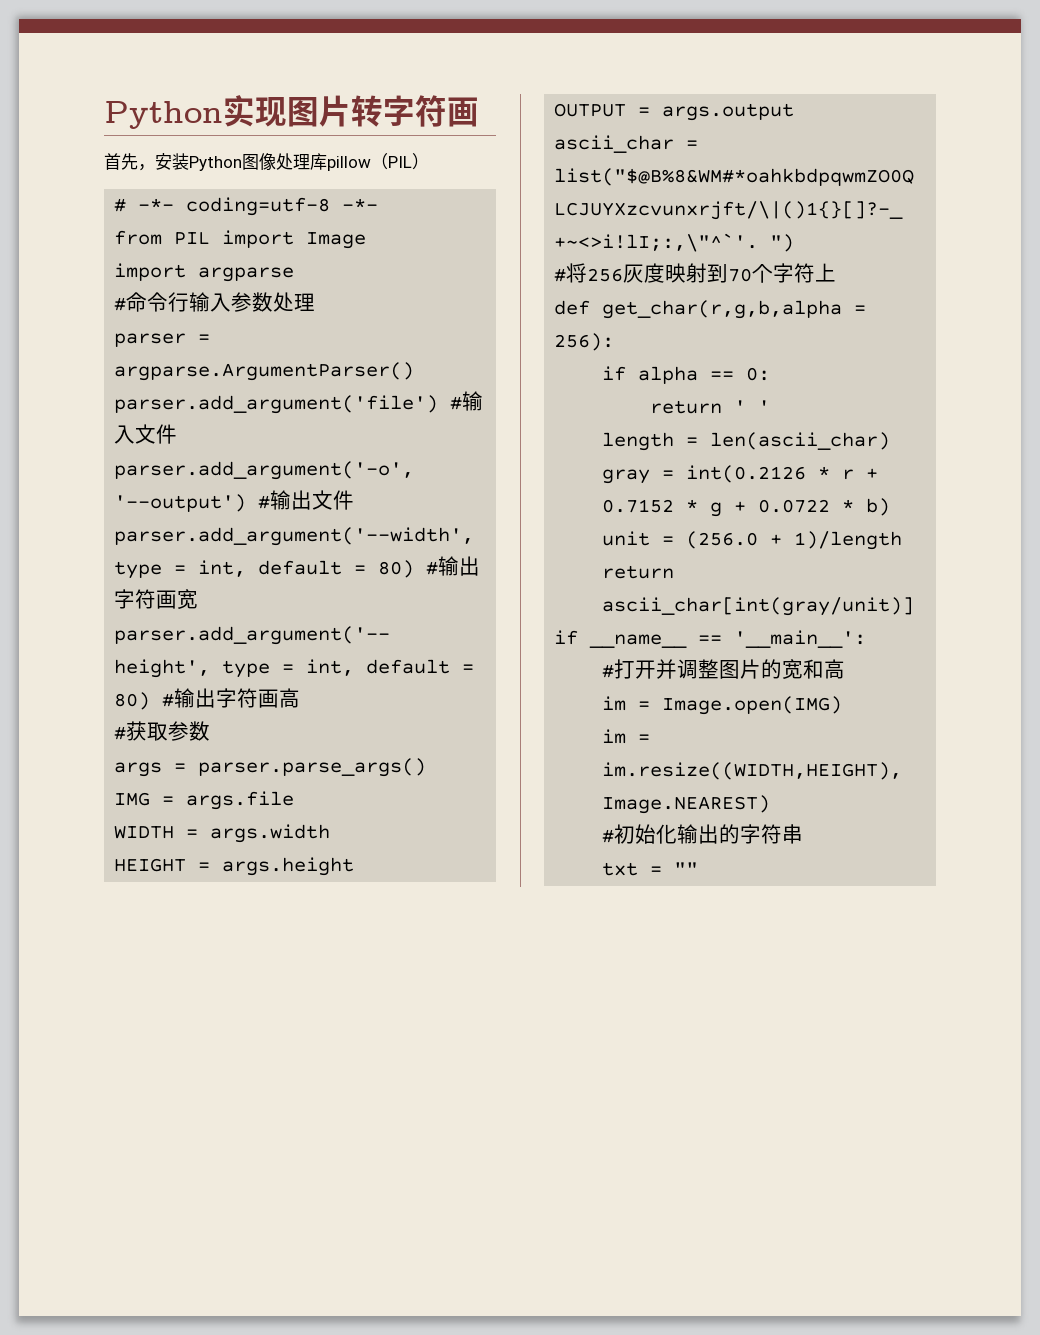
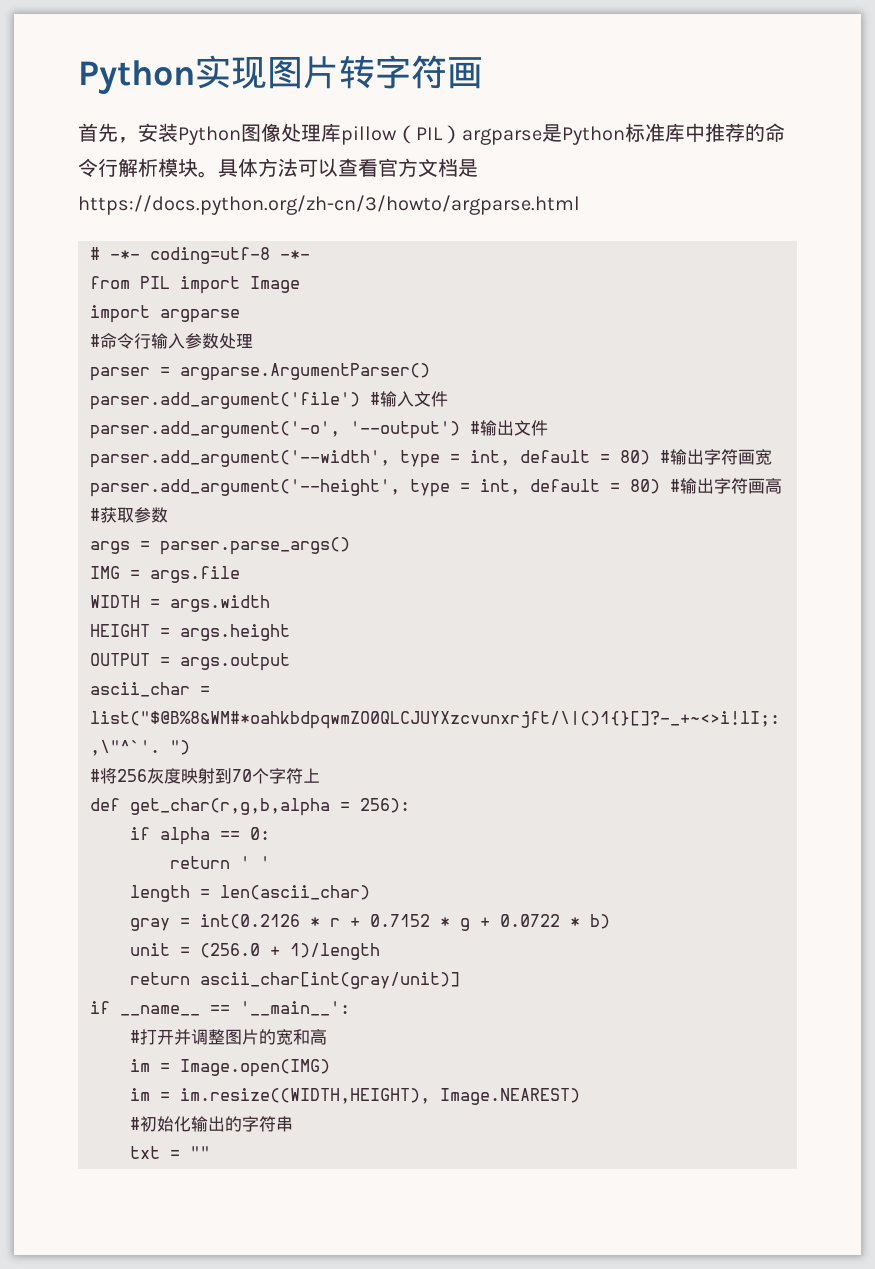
(429, 161) none -> [462,123,785,145] [78,158,478,178] [78,195,580,215] argparse是Python标准库中推荐的命令行解析模块。具体方法可以查看官方文档是https://docs.python.org/zh-cn/3/howto/argparse.html

